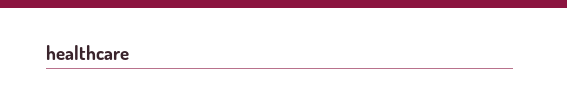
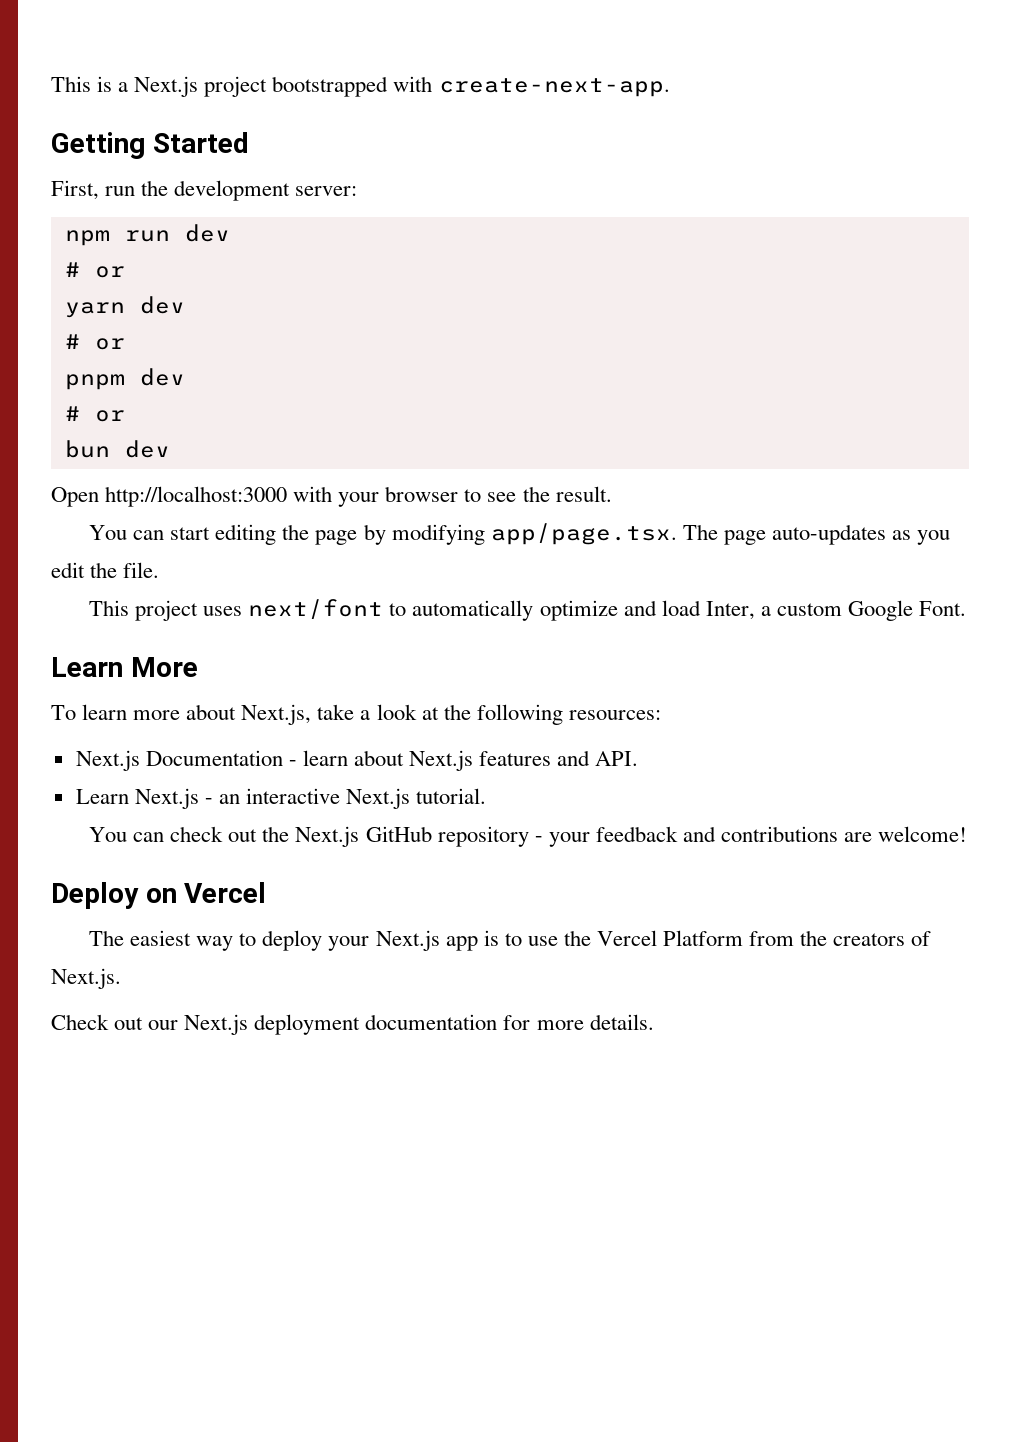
[46,45,129,60] healthcare -> [51,76,670,97] [51,132,249,159] [51,180,358,201] [64,224,230,246] [64,262,125,278] [64,296,185,318] [64,334,125,350] [64,368,185,390] [64,406,125,422] [64,440,170,458] [51,486,612,507] [89,523,951,545] [51,562,160,578] [89,599,967,621] [51,657,198,677] [51,704,661,725] [75,750,639,771] [75,788,487,809] [89,826,968,847] [51,882,267,909] [89,930,932,951] [51,968,121,989] [51,1014,654,1035] This is a Next.js project bootstrapped with create-next-app. // Getting Started // First, run the development server: // npm run dev // # or // yarn dev // # or // pnpm dev // # or // bun dev // Open http://localhost:3000 with your browser to see the result. // You can start editing the page by modifying app/page.tsx. The page auto-updates as you edit the file. // This project uses next/font to automatically optimize and load Inter, a custom Google Font. // Learn More // To learn more about Next.js, take a look at the following resources: // Next.js Documentation - learn about Next.js features and API. // Learn Next.js - an interactive Next.js tutorial. // You can check out the Next.js GitHub repository - your feedback and contributions are welcome! // Deploy on Vercel // The easiest way to deploy your Next.js app is to use the Vercel Platform from the creators of Next.js. // Check out our Next.js deployment documentation for more details.

